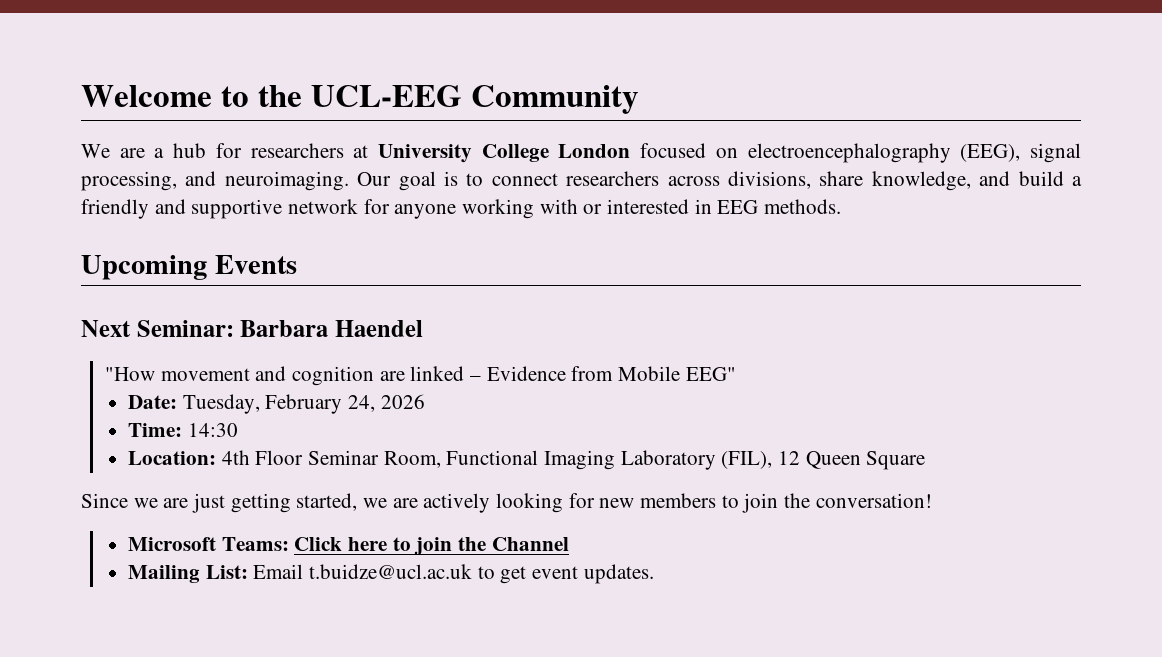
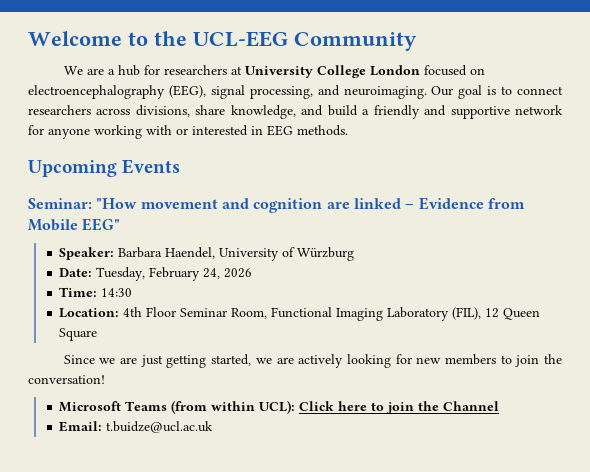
[81,320,423,337] Next Seminar: Barbara Haendel // -> [28,198,92,209] Seminar:
(736, 374) none -> [59,247,355,261] // Speaker: Barbara Haendel, University of Würzburg
[221,537,289,551] Teams: -> [125,400,296,414] Teams (from within UCL):
[127,564,654,584] Mailing List: Email t.buidze@ucl.ac.uk to get event updates. -> [59,421,214,433] Email: t.buidze@ucl.ac.uk

